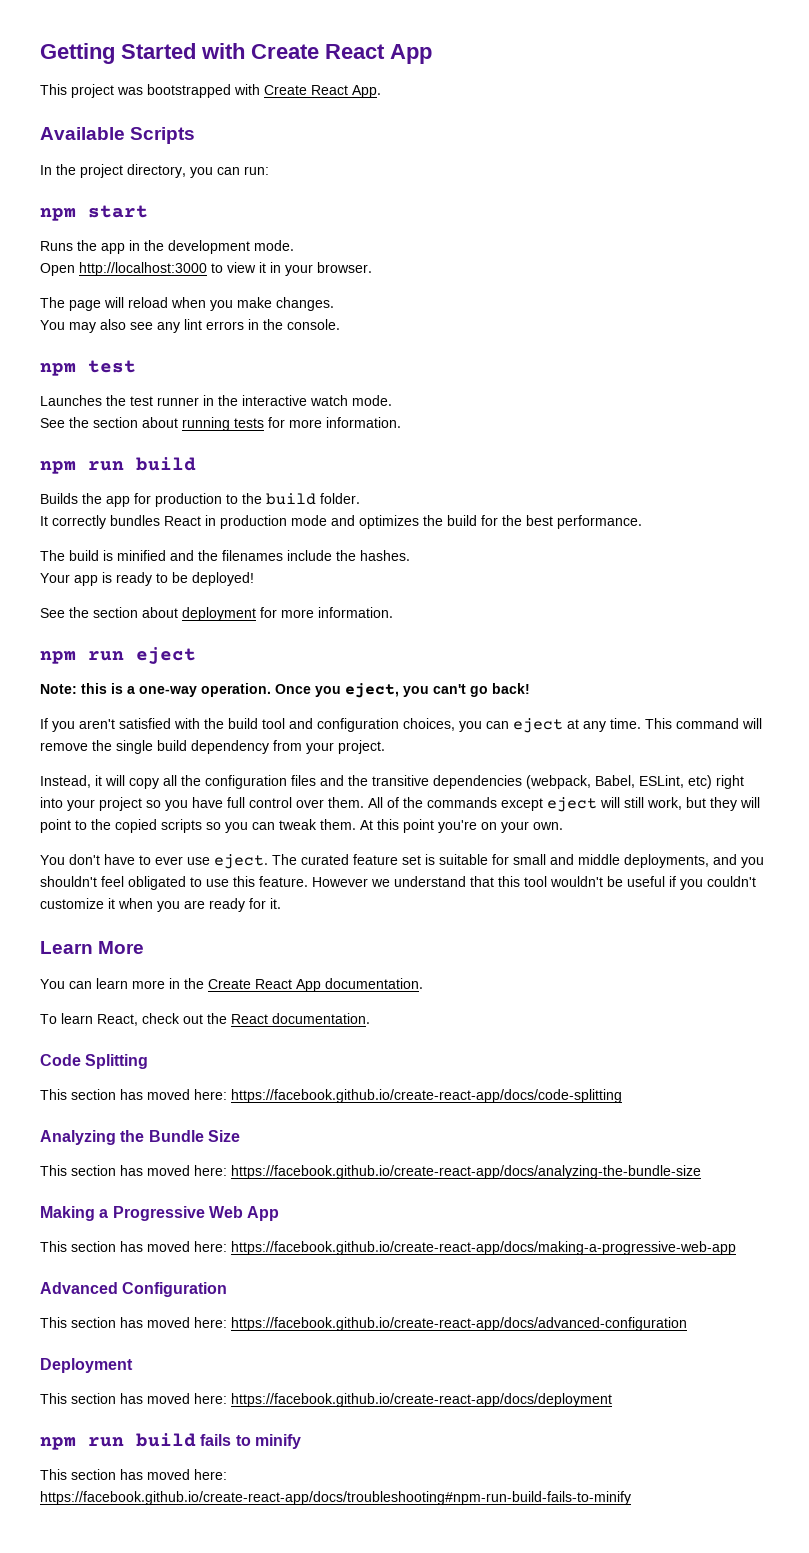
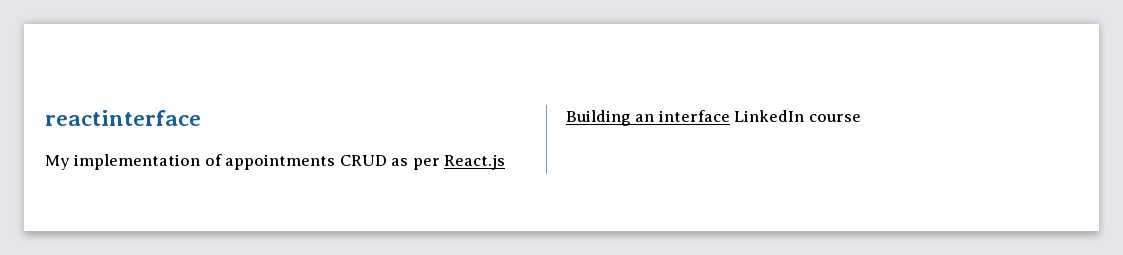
[40,43,432,64] [40,84,381,98] [40,127,196,144] [40,164,269,178] [40,205,148,221] [40,240,294,254] [40,262,372,276] [40,297,334,311] [40,319,340,333] [40,360,136,376] [40,395,392,406] [40,417,401,431] [40,457,196,474] [40,493,360,507] [40,515,642,529] [40,550,410,561] [40,572,254,586] [40,607,393,621] [40,647,196,664] [40,683,530,698] [40,718,762,733] [40,740,385,754] [40,775,744,789] [40,797,760,812] [40,819,563,833] [40,854,764,869] [40,876,756,890] [40,898,281,912] [40,941,145,954] [40,978,423,992] [40,1013,370,1026] [40,1054,149,1069] [40,1089,622,1103] [40,1130,240,1145] [40,1165,701,1179] [40,1206,280,1221] [40,1241,736,1255] [40,1282,228,1297] [40,1317,687,1331] [40,1358,133,1373] [40,1393,612,1407] [40,1433,301,1450] [40,1469,227,1480] [40,1491,631,1505] Getting Started with Create React App // This project was bootstrapped with Create React App. // Available Scripts // In the project directory, you can run: // npm start // Runs the app in the development mode. // Open http://localhost:3000 to view it in your browser. // The page will reload when you make changes. // You may also see any lint errors in the console. // npm test // Launches the test runner in the interactive watch mode. // See the section about running tests for more information. // npm run build // Builds the app for production to the build folder. // It correctly bundles React in production mode and optimizes the build for the best performance. // The build is minified and the filenames include the hashes. // Your app is ready to be deployed! // See the section about deployment for more information. // npm run eject // Note: this is a one-way operation. Once you eject, you can't go back! // If you aren't satisfied with the build tool and configuration choices, you can eject at any time. This command will remove the single build dependency from your project. // Instead, it will copy all the configuration files and the transitive dependencies (webpack, Babel, ESLint, etc) right into your project so you have full control over them. All of the commands except eject will still work, but they will point to the copied scripts so you can tweak them. At this point you're on your own. // You don't have to ever use eject. The curated feature set is suitable for small and middle deployments, and you shouldn't feel obligated to use this feature. However we understand that this tool wouldn't be useful if you couldn't customize it when you are ready for it. // Learn More // You can learn more in the Create React App documentation. // To learn React, check out the React documentation. // Code Splitting // This section has moved here: https://facebook.github.io/create-react-app/docs/code-splitting // Analyzing the Bundle Size // This section has moved here: https://facebook.github.io/create-react-app/docs/analyzing-the-bundle-size // Making a Progressive Web App // This section has moved here: https://facebook.github.io/create-react-app/docs/making-a-progressive-web-app // Advanced Configuration // This section has moved here: https://facebook.github.io/create-react-app/docs/advanced-configuration // Deployment // This section has moved here: https://facebook.github.io/create-react-app/docs/deployment // npm run build fails to minify // This section has moved here: https://facebook.github.io/create-react-app/docs/troubleshooting#npm-run-build-fails-to-minify -> [45,110,201,126] [45,154,506,170] [566,110,861,126] reactinterface // My implementation of appointments CRUD as per React.js Building an interface LinkedIn course

